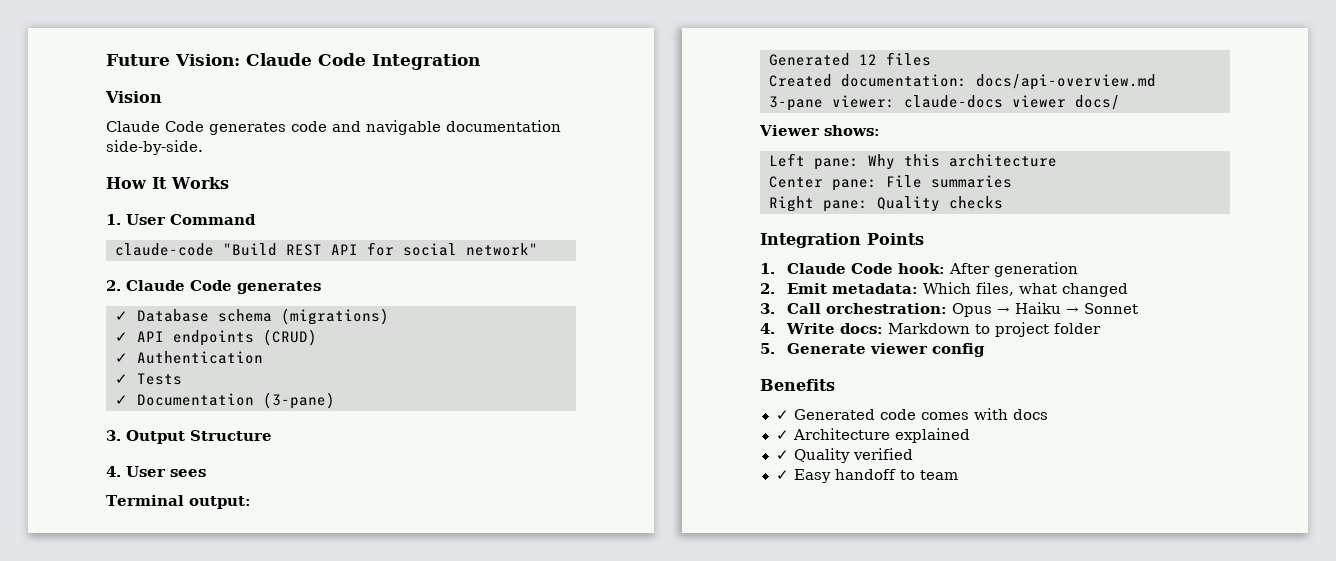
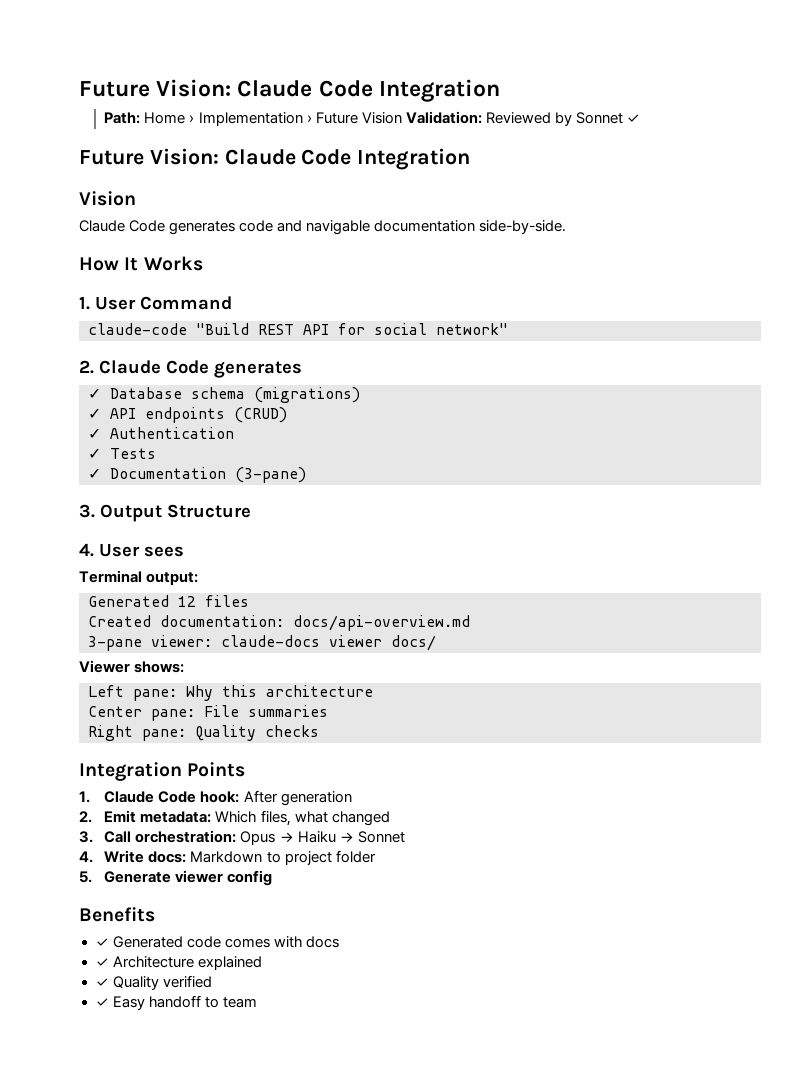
[106,53,480,70] Future Vision: Claude Code Integration -> [79,79,500,102] [104,111,640,126] [79,148,471,170] Future Vision: Claude Code Integration // Path: Home › Implementation › Future Vision Validation: Reviewed by Sonnet ✓ // Future Vision: Claude Code Integration

